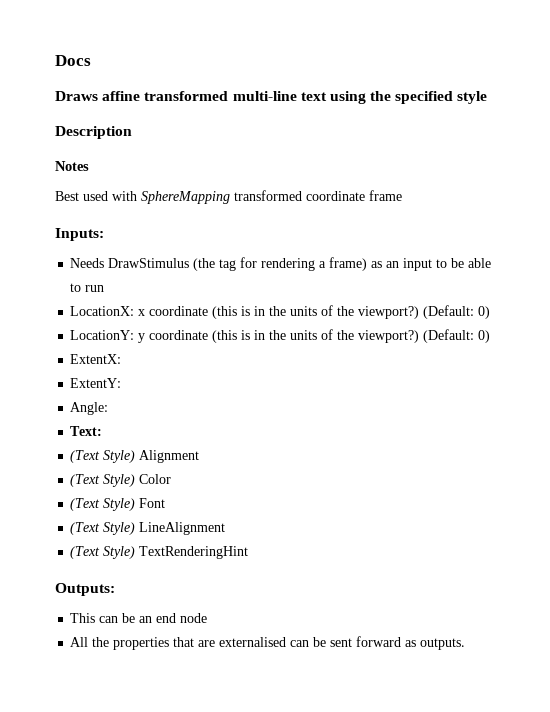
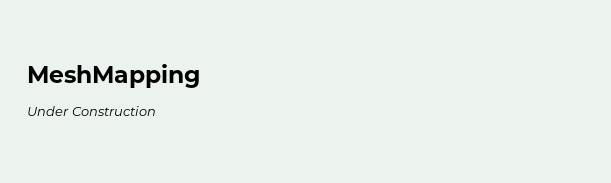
[55,55,91,66] [55,91,488,104] [55,126,132,139] [55,161,89,171] [55,190,402,204] [55,228,104,241] [70,257,492,271] [70,283,105,292] [70,305,491,319] [70,329,491,343] [70,354,122,364] [70,378,122,388] [70,402,109,415] [70,426,103,436] [70,450,200,463] [70,474,172,487] [70,498,166,511] [70,522,226,535] [70,546,249,559] [55,583,115,596] [70,613,208,623] [70,636,466,650] Docs // Draws affine transformed multi-line text using the specified style // Description // Notes // Best used with SphereMapping transformed coordinate frame // Inputs: // Needs DrawStimulus (the tag for rendering a frame) as an input to be able to run // LocationX: x coordinate (this is in the units of the viewport?) (Default: 0) // LocationY: y coordinate (this is in the units of the viewport?) (Default: 0) // ExtentX: // ExtentY: // Angle: // Text: // (Text Style) Alignment // (Text Style) Color // (Text Style) Font // (Text Style) LineAlignment // (Text Style) TextRenderingHint // Outputs: // This can be an end node // All the properties that are externalised can be sent forward as outputs. -> [27,64,200,88] [27,106,156,116] MeshMapping // Under Construction

